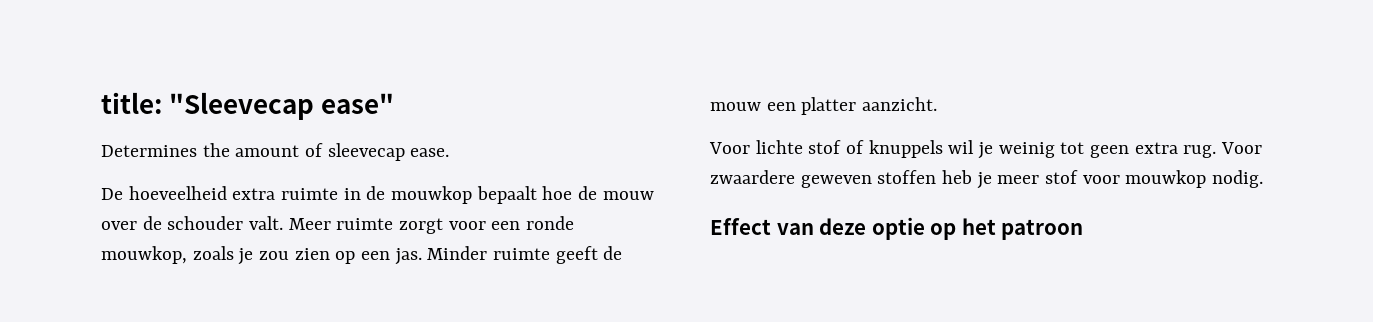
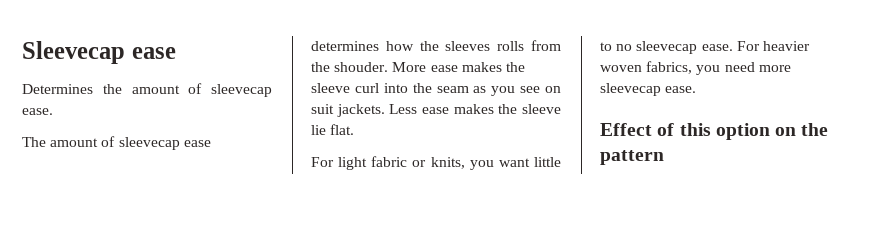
[101,92,395,120] title: "Sleevecap ease" -> [22,41,176,64] Sleevecap ease
[101,186,654,204] [101,216,575,234] [101,246,623,265] [710,97,938,115] [709,140,1263,159] [710,170,1264,189] [710,217,1084,240] De hoeveelheid extra ruimte in de mouwkop bepaalt hoe de mouw over de schouder valt. Meer ruimte zorgt voor een ronde mouwkop, zoals je zou zien op een jas. Minder ruimte geeft de mouw een platter aanzicht. // Voor lichte stof of knuppels wil je weinig tot geen extra rug. Voor zwaardere geweven stoffen heb je meer stof voor mouwkop nodig. // Effect van deze optie op het patroon -> [22,136,211,150] [311,40,561,51] [311,62,525,72] [311,83,561,96] [311,104,561,117] [311,124,355,135] [311,156,561,170] [600,41,810,54] [600,61,791,75] [600,83,697,96] [600,123,829,140] [600,150,664,165] The amount of sleevecap ease determines how the sleeves rolls from the shouder. More ease makes the sleeve curl into the seam as you see on suit jackets. Less ease makes the sleeve lie flat. // For light fabric or knits, you want little to no sleevecap ease. For heavier woven fabrics, you need more sleevecap ease. // Effect of this option on the pattern

